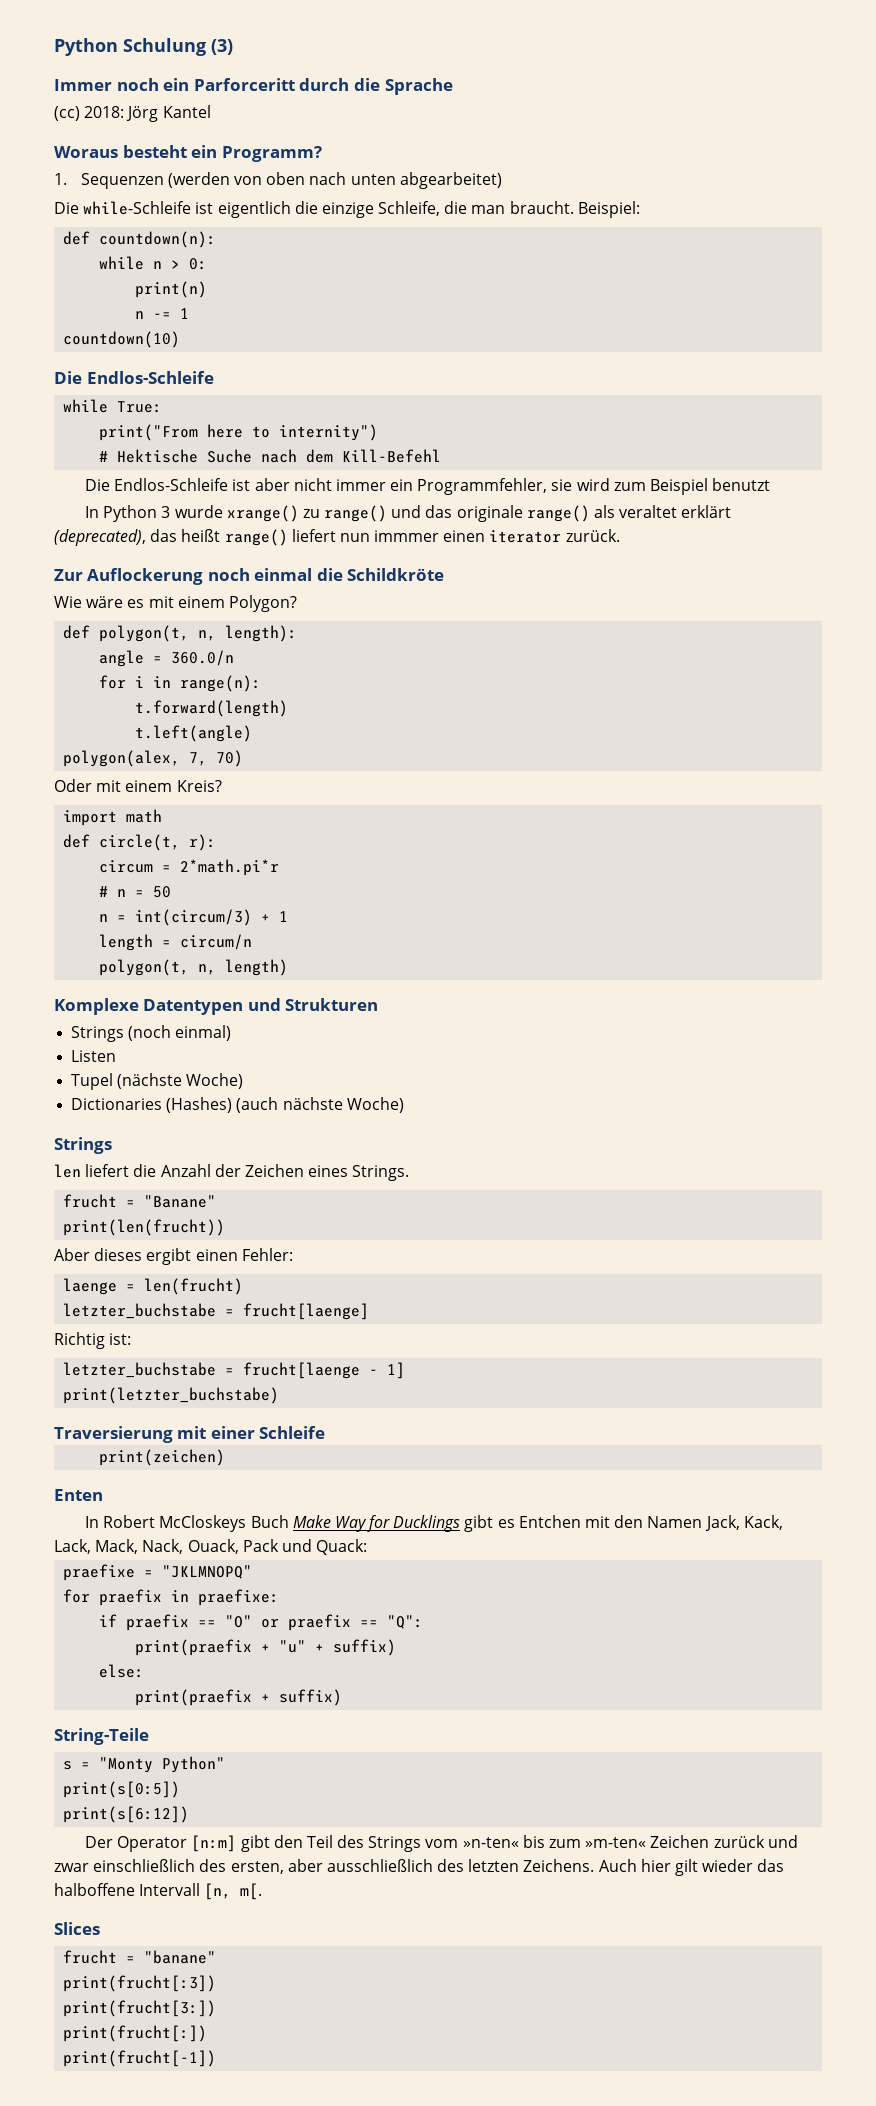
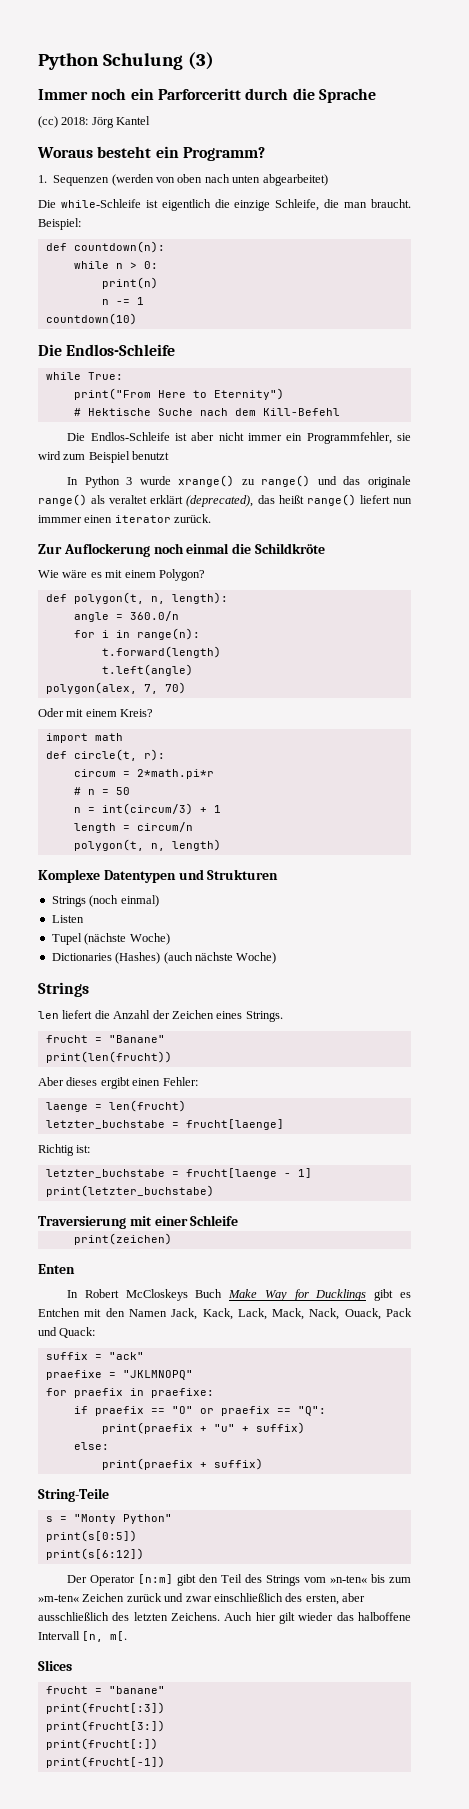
[207,424,379,441] here to internity") -> [157,388,284,400] Here to Eternity")
(368, 1547) none -> [45,1352,144,1360] // suffix = "ack"

